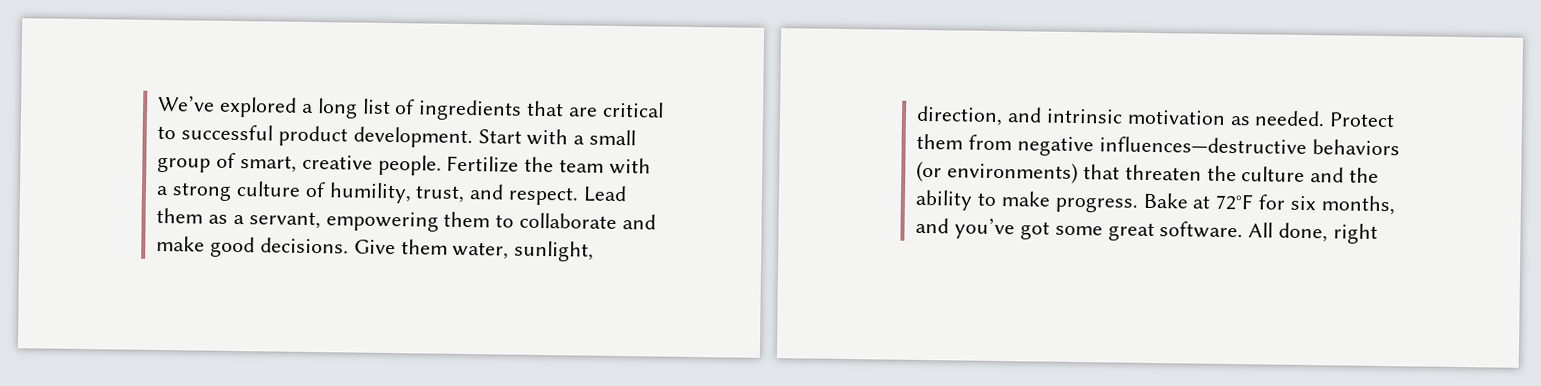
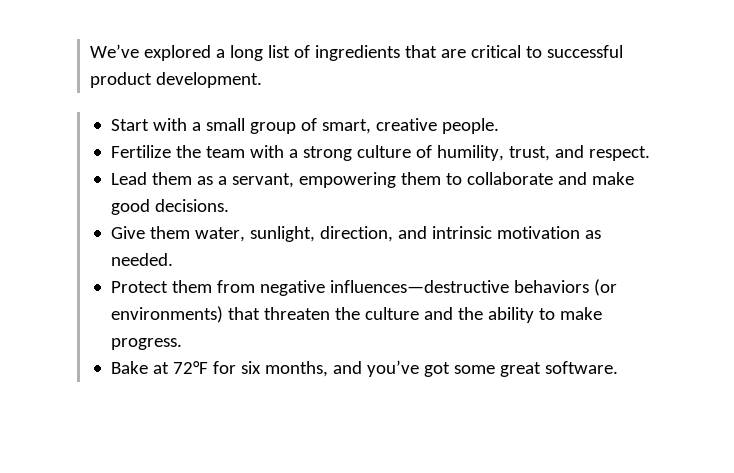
(473, 137) none -> (263, 80) //
(442, 165) none -> (499, 126) //
(579, 196) none -> (650, 153) //
(349, 245) none -> (229, 205) //
(1326, 118) none -> (173, 259) //
(1138, 204) none -> (182, 344) //
[1248,222,1378,244] All done, right -> (618, 367) none

